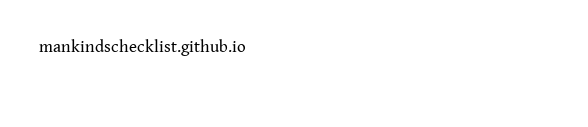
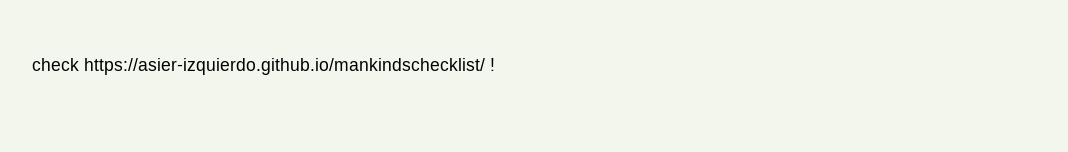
[39,39,246,56] mankindschecklist.github.io -> [32,58,495,75] check https://asier-izquierdo.github.io/mankindschecklist/ !

